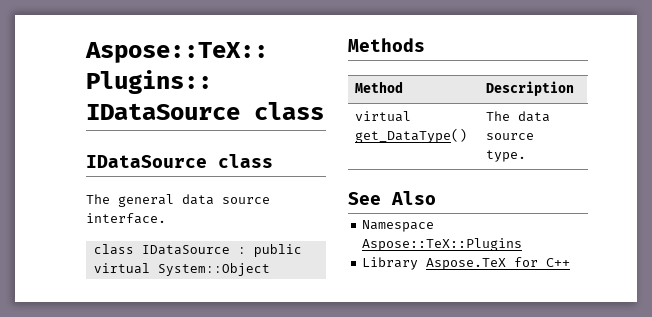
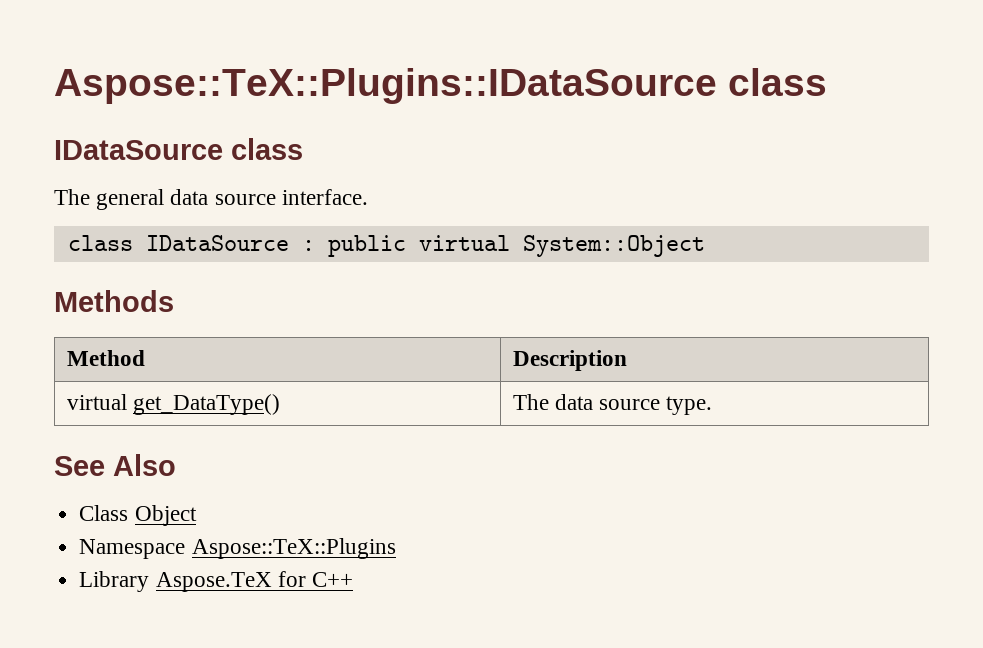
(436, 198) none -> [79,505,197,526] // Class Object

